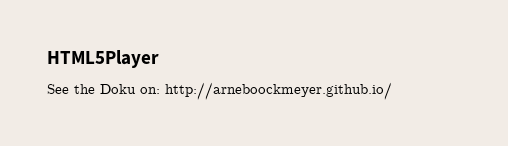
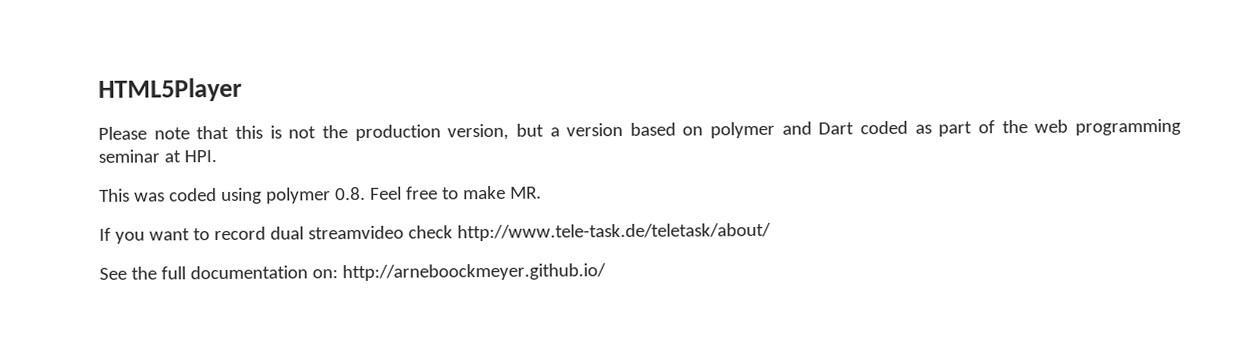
(159, 59) none -> [98,118,1182,142] [98,149,217,163] [99,185,542,205] [99,222,771,244] // Please note that this is not the production version, but a version based on polymer and Dart coded as part of the web programming seminar at HPI. // This was coded using polymer 0.8. Feel free to make MR. // If you want to record dual streamvideo check http://www.tele-task.de/teletask/about/
[100,84,136,94] Doku -> [160,265,308,280] full documentation

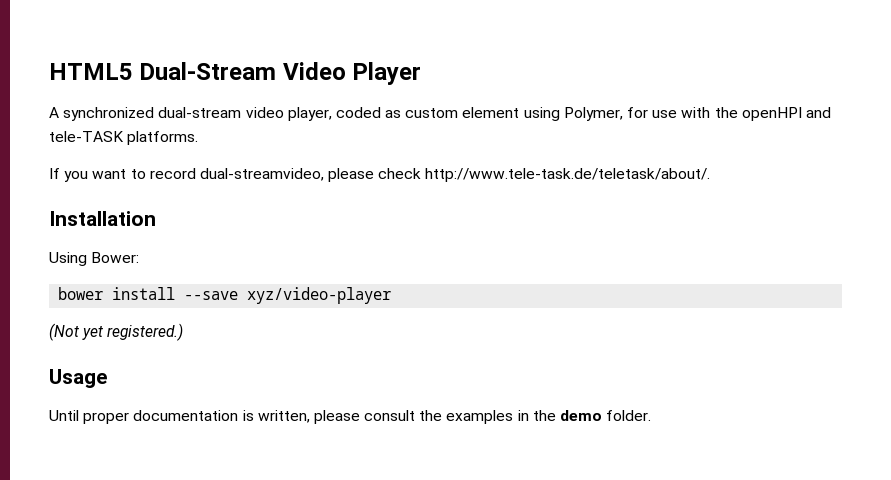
[98,77,242,102] [98,118,1182,142] [98,149,217,163] [99,185,542,205] HTML5Player // Please note that this is not the production version, but a version based on polymer and Dart coded as part of the web programming seminar at HPI. // This was coded using polymer 0.8. Feel free to make MR. -> [49,62,422,85] [49,107,831,121] [49,131,199,145] HTML5 Dual-Stream Video Player // A synchronized dual-stream video player, coded as custom element using Polymer, for use with the openHPI and tele-TASK platforms.
[269,222,771,242] [99,263,606,282] dual streamvideo check http://www.tele-task.de/teletask/about/ // See the full documentation on: http://arneboockmeyer.github.io/ -> [199,168,711,182] [49,211,156,226] [49,252,140,266] [58,287,392,304] [49,323,184,341] [49,369,107,388] [49,410,652,424] dual-streamvideo, please check http://www.tele-task.de/teletask/about/. // Installation // Using Bower: // bower install --save xyz/video-player // (Not yet registered.) // Usage // Until proper documentation is written, please consult the examples in the demo folder.

